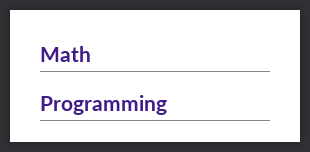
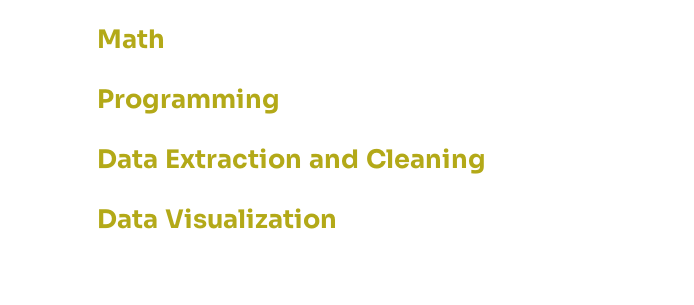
(167, 105) none -> [97,148,486,174] [97,208,337,229] // Data Extraction and Cleaning // Data Visualization

